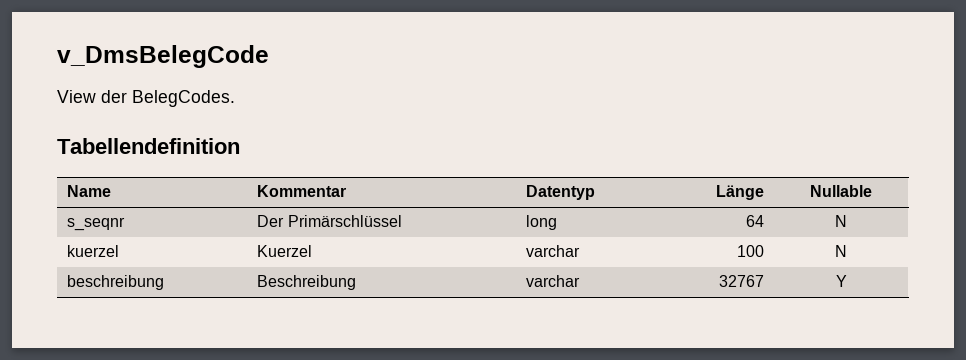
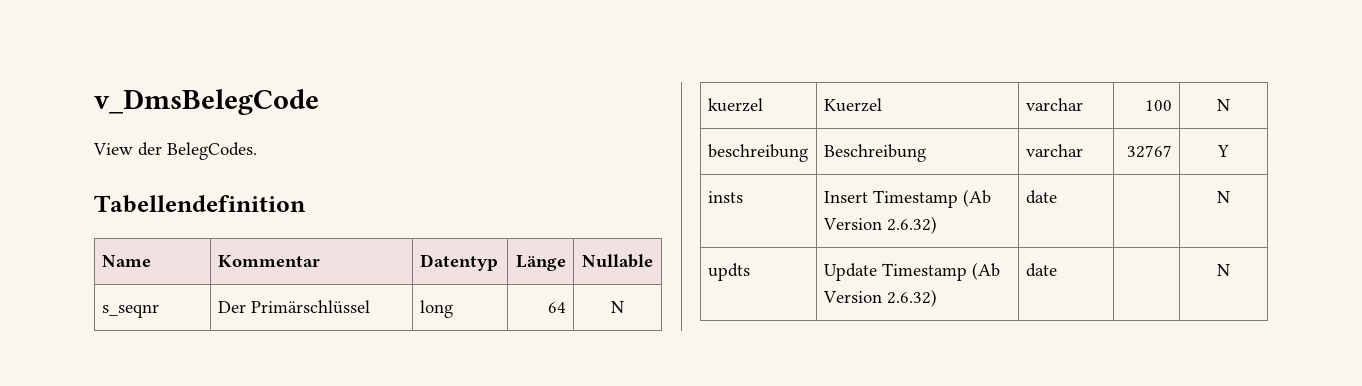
(847, 281) none -> [707,191,743,203] [823,189,991,208] [822,216,937,234] [1025,190,1057,204] [1217,191,1230,203] [707,263,750,281] [823,262,1000,281] [822,289,937,307] [1025,263,1057,277] [1217,264,1230,276] // insts | Insert Timestamp (Ab Version 2.6.32) | date | | N // updts | Update Timestamp (Ab Version 2.6.32) | date | | N

